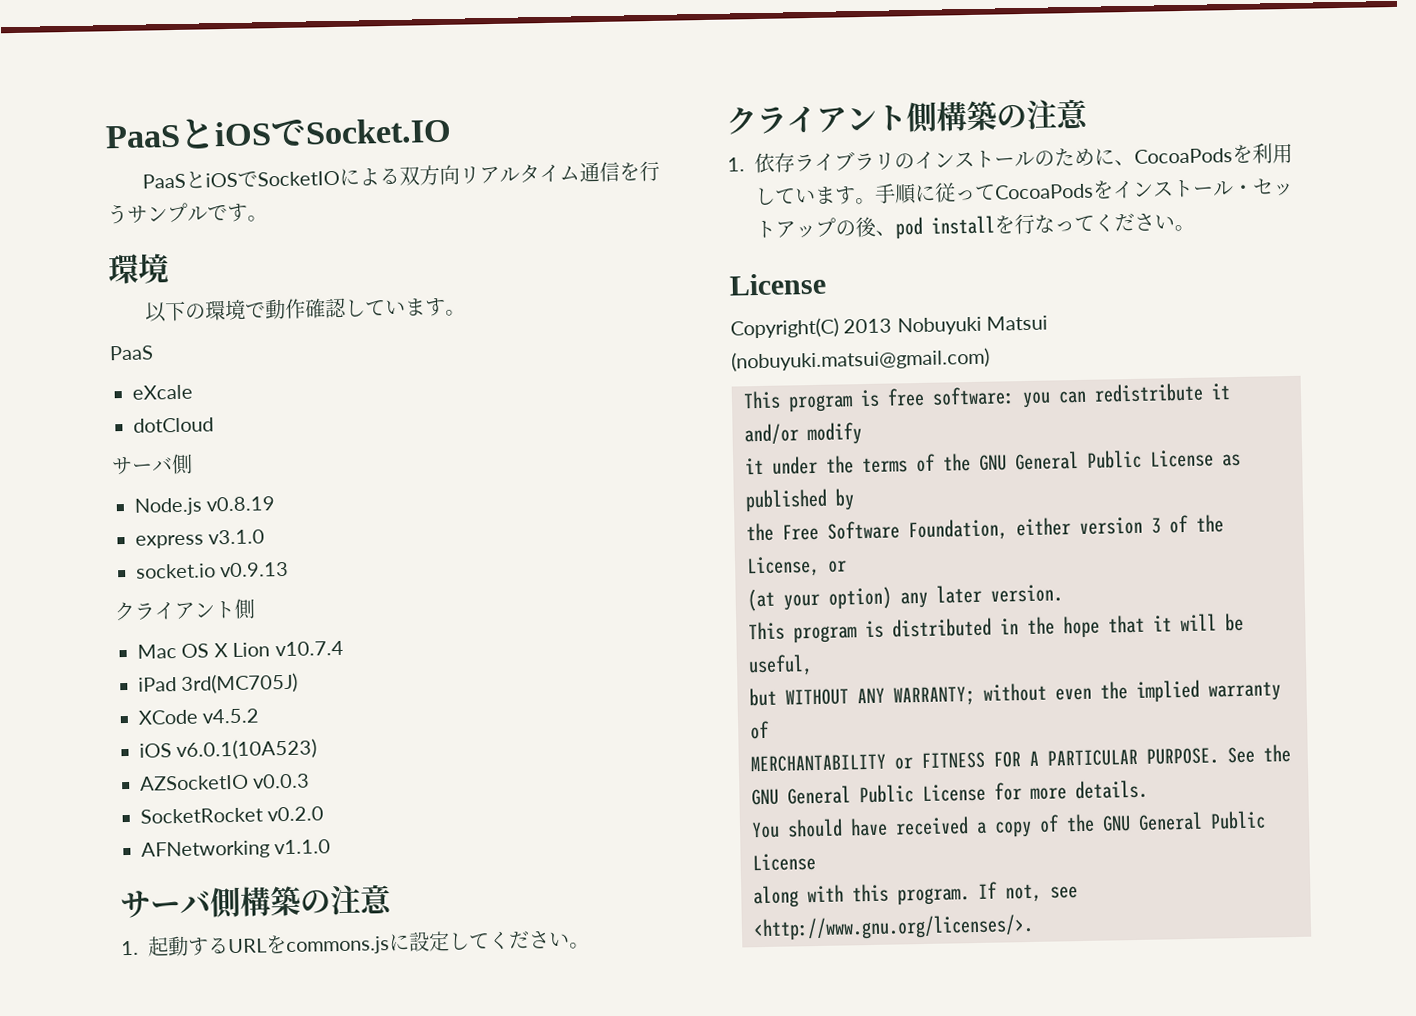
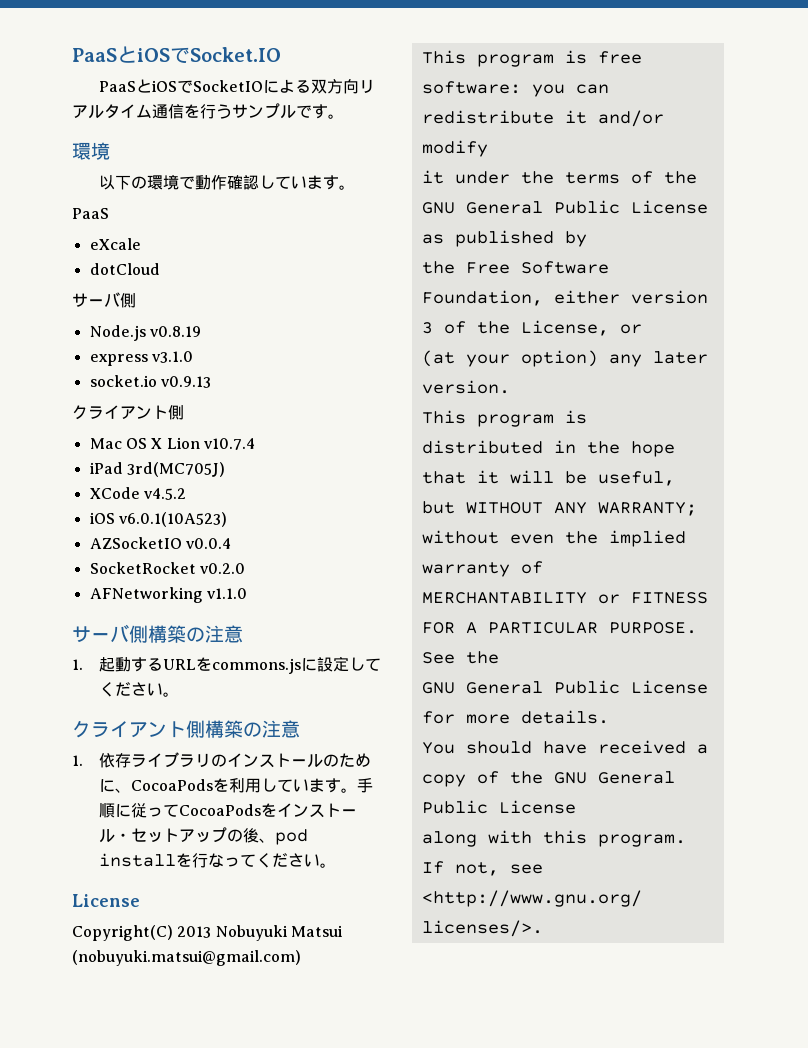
[252,773,311,789] v0.0.3 -> [185,538,231,549] v0.0.4

